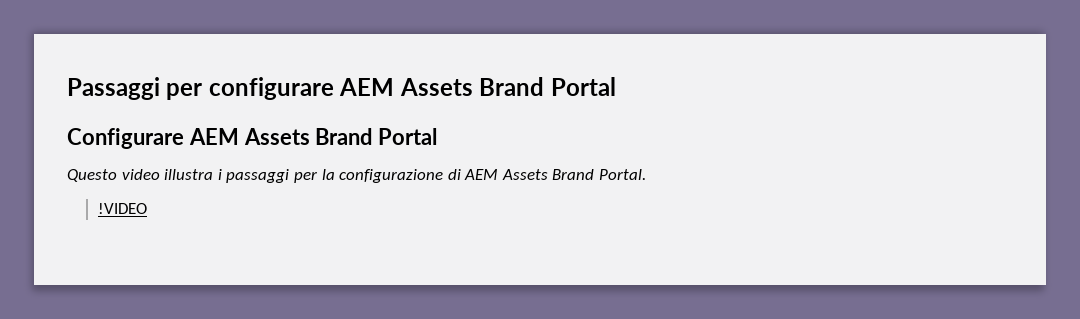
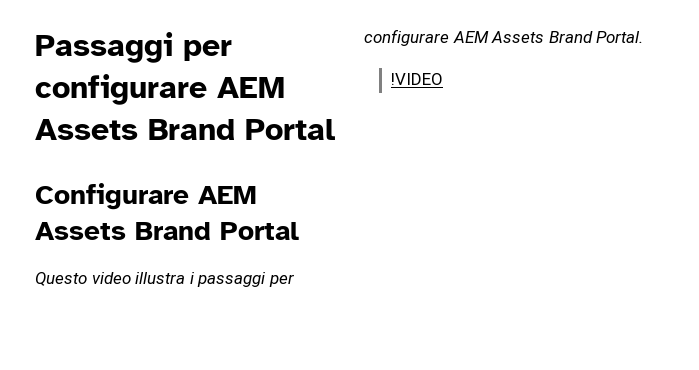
[321,169,461,183] la configurazione di -> [364,29,449,46] configurare

